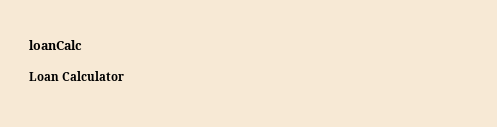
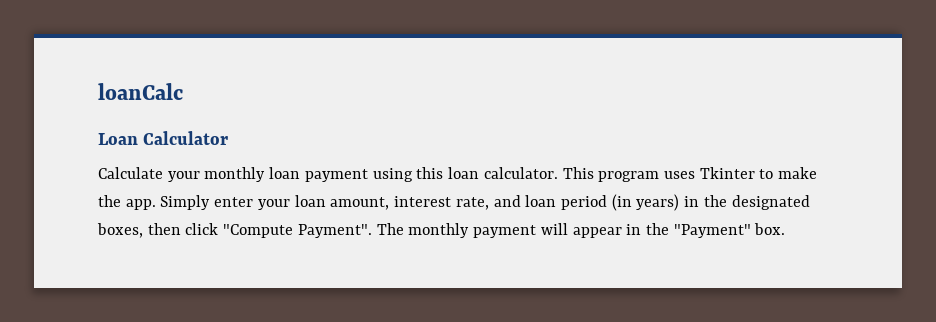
(125, 76) none -> [98,167,818,182] [98,194,810,211] [97,223,786,238] // Calculate your monthly loan payment using this loan calculator. This program uses Tkinter to make the app. Simply enter your loan amount, interest rate, and loan period (in years) in the designated boxes, then click "Compute Payment". The monthly payment will appear in the "Payment" box.

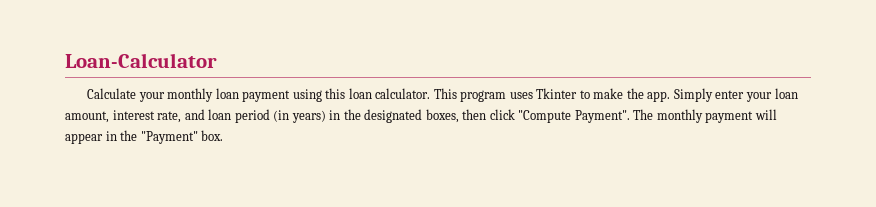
[98,83,183,100] [98,131,229,145] loanCalc // Loan Calculator -> [65,53,217,68] Loan-Calculator

